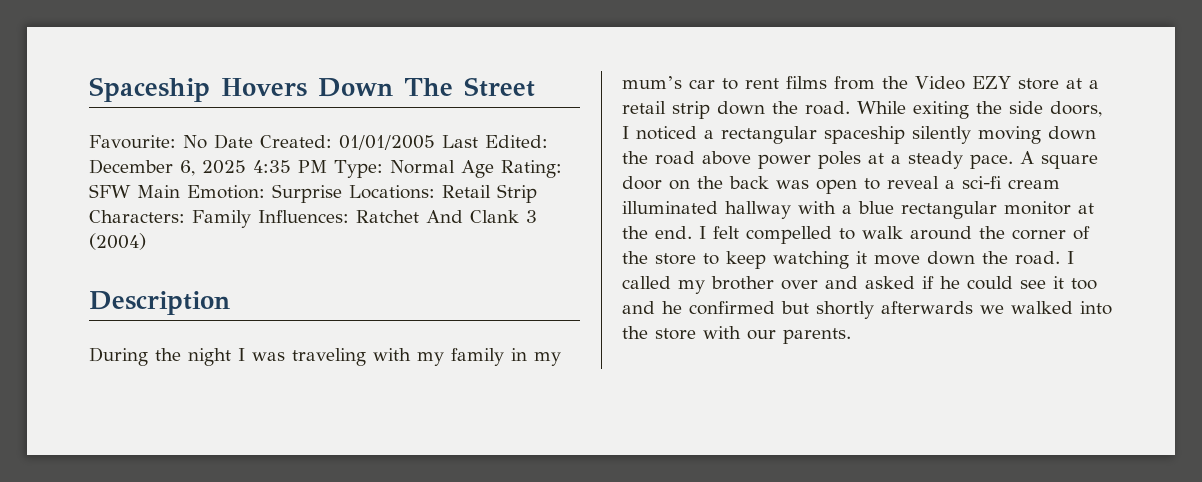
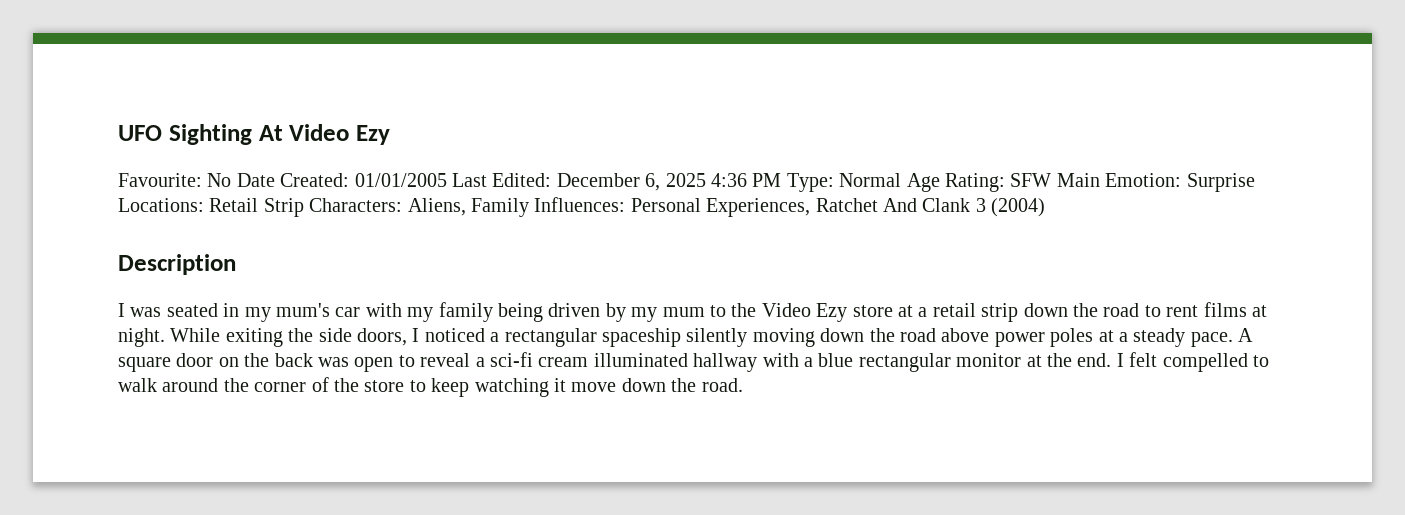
[89,77,535,102] Spaceship Hovers Down The Street -> [118,124,390,145] UFO Sighting At Video Ezy
[253,160,291,173] 4:35 -> [710,173,747,187] 4:36
(185, 216) none -> [407,198,466,216] Aliens,
(349, 216) none -> [630,198,811,217] Personal Experiences,
[89,347,561,366] [622,76,875,90] During the night I was traveling with my family in my mum’s car to rent films from -> [118,302,726,322] I was seated in my mum's car with my family being driven by my mum to
[971,76,1011,89] EZY -> [816,303,848,322] Ezy
[805,101,850,115] road. -> [1103,302,1267,317] [118,328,165,347] road to rent films at night.
[1067,251,1074,264] [622,276,1097,294] [622,301,1112,319] [622,326,851,344] I called my brother over and asked if he could see it too and he confirmed but shortly afterwards we walked into the store with our parents. -> (743, 385) none

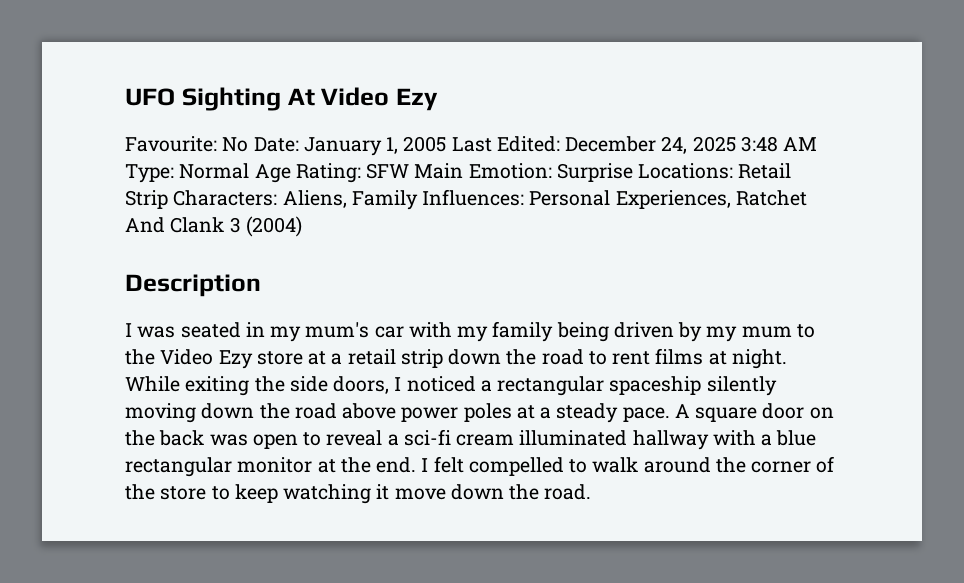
[236,173,782,191] Date Created: 01/01/2005 Last Edited: December 6, 2025 4:36 PM -> [253,136,818,156] Date: January 1, 2005 Last Edited: December 24, 2025 3:48 AM

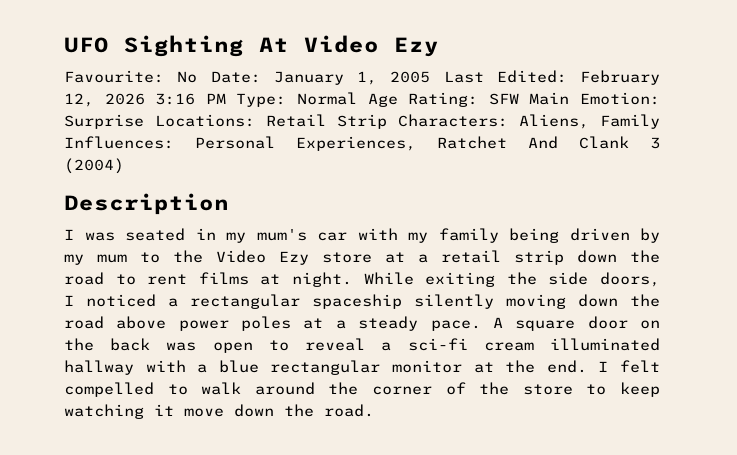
[565,136,818,154] December 24, 2025 3:48 AM -> [580,70,660,85] [64,93,226,107] February 12, 2026 3:16 PM

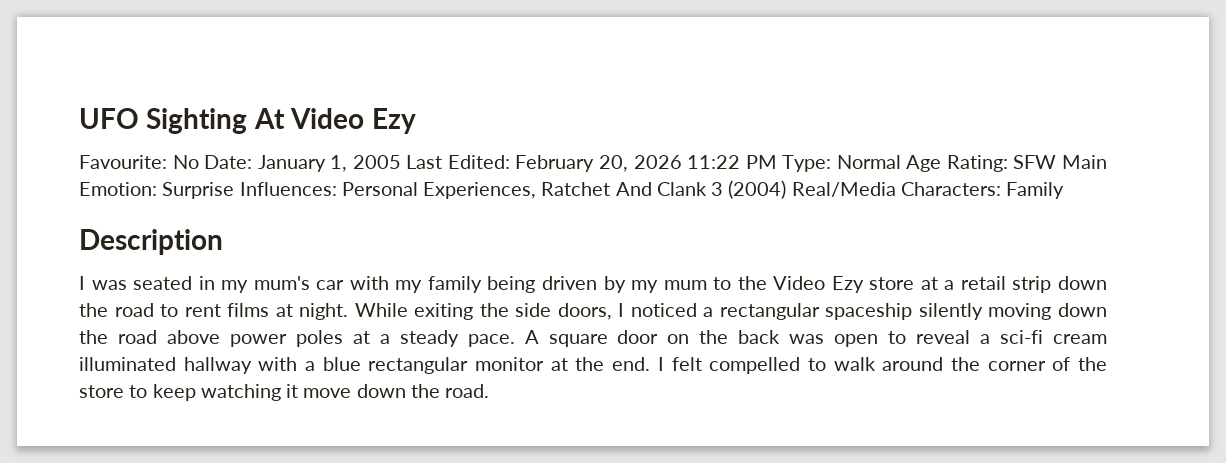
[64,93,196,107] 12, 2026 3:16 -> [598,155,741,172] 20, 2026 11:22
[155,114,660,129] Locations: Retail Strip Characters: Aliens, Family -> (235, 190) none
(124, 166) none -> [791,182,1065,199] Real/Media Characters: Family

